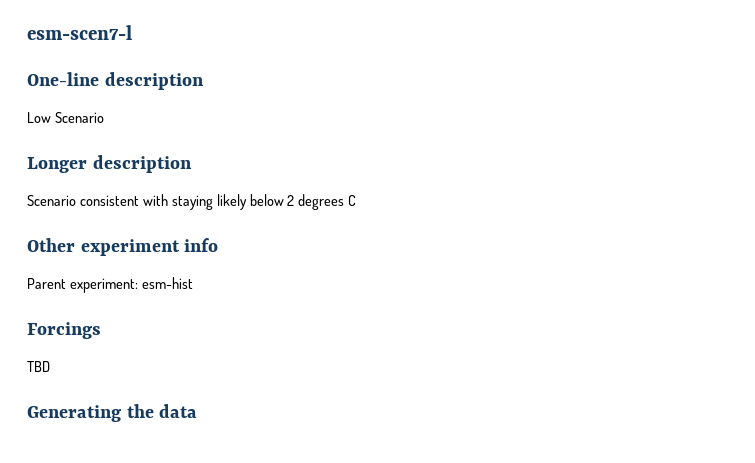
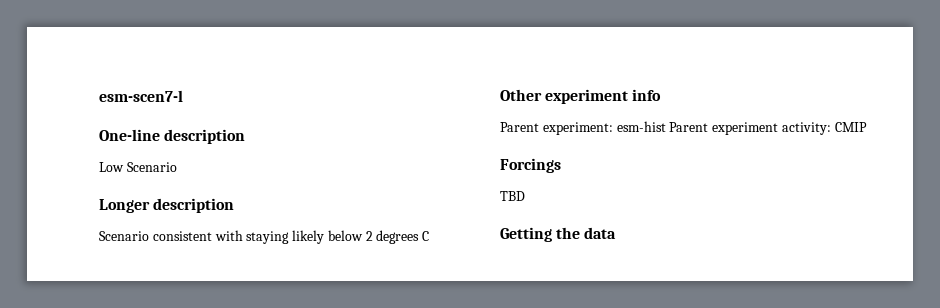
(193, 283) none -> [669,122,867,135] Parent experiment activity: CMIP
[27,405,121,422] Generating -> [500,227,552,242] Getting

